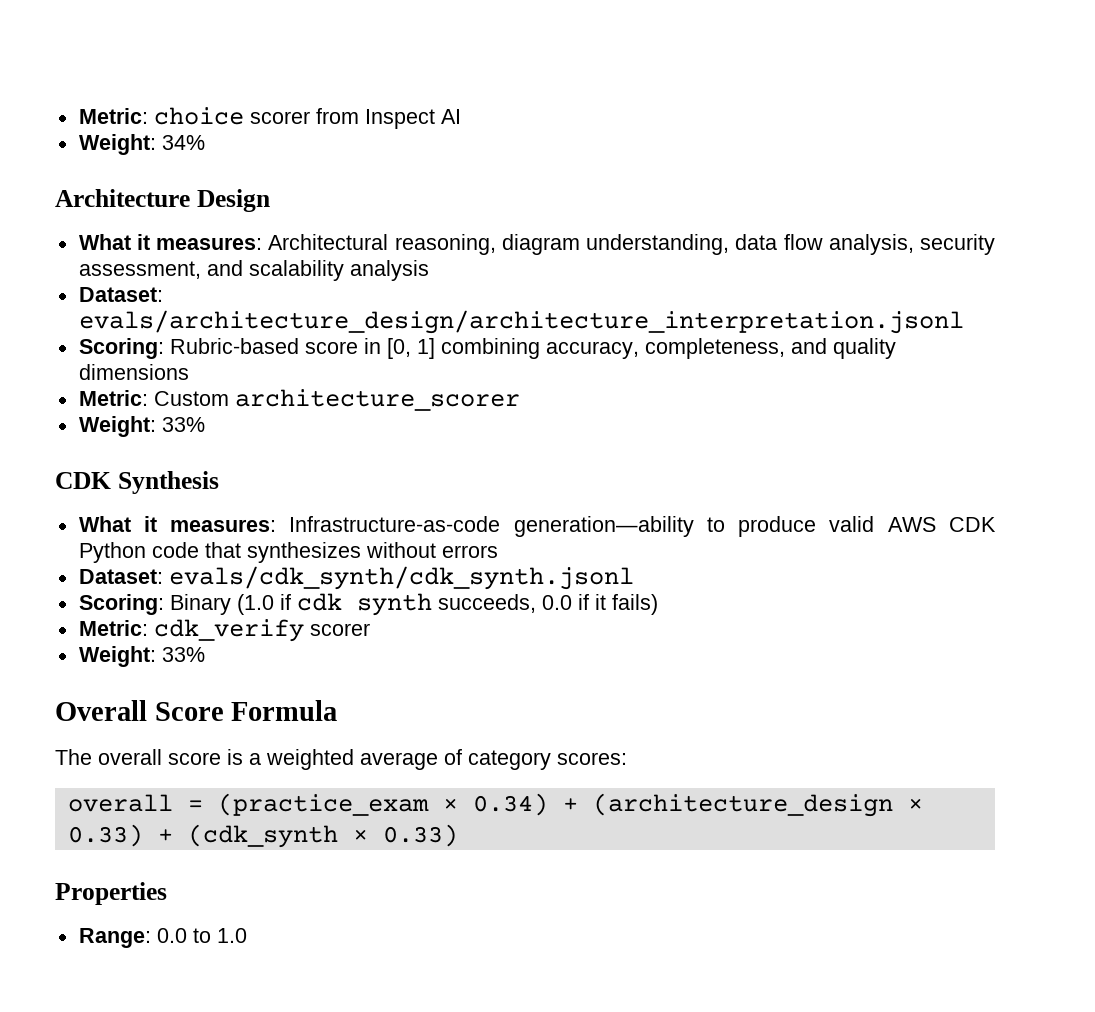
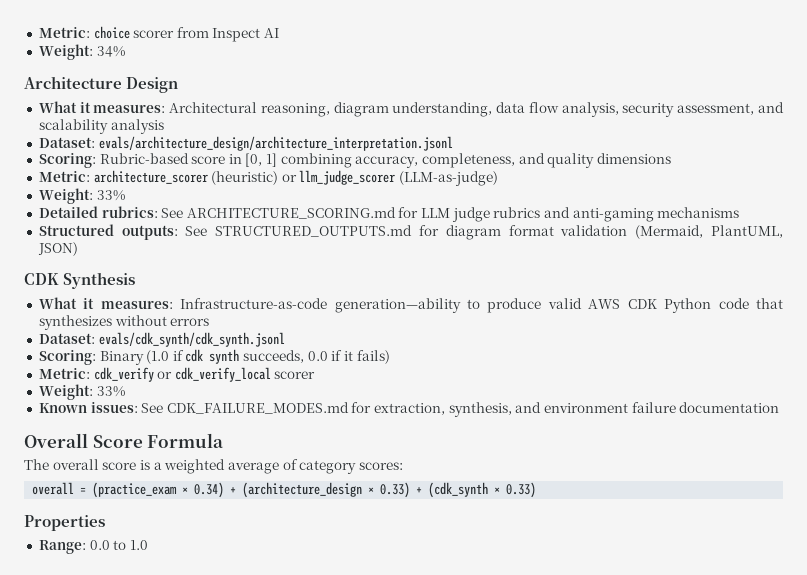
[153,391,229,406] Custom -> (90, 176) none
[78,416,205,437] // Weight: 33% -> [211,170,499,186] [38,188,125,204] [38,206,740,222] [38,224,783,240] [37,242,78,256] (heuristic) or llm_judge_scorer (LLM-as-judge) // Weight: 33% // Detailed rubrics: See ARCHITECTURE_SCORING.md for LLM judge rubrics and anti-gaming mechanisms // Structured outputs: See STRUCTURED_OUTPUTS.md for diagram format validation (Mermaid, PlantUML, JSON)
(304, 630) none -> [157,367,271,382] or cdk_verify_local
(205, 654) none -> [38,402,780,417] // Known issues: See CDK_FAILURE_MODES.md for extraction, synthesis, and environment failure documentation

